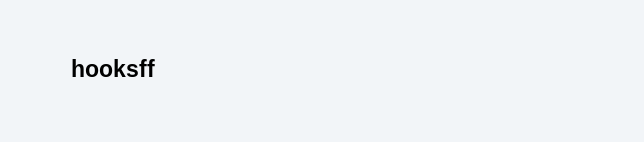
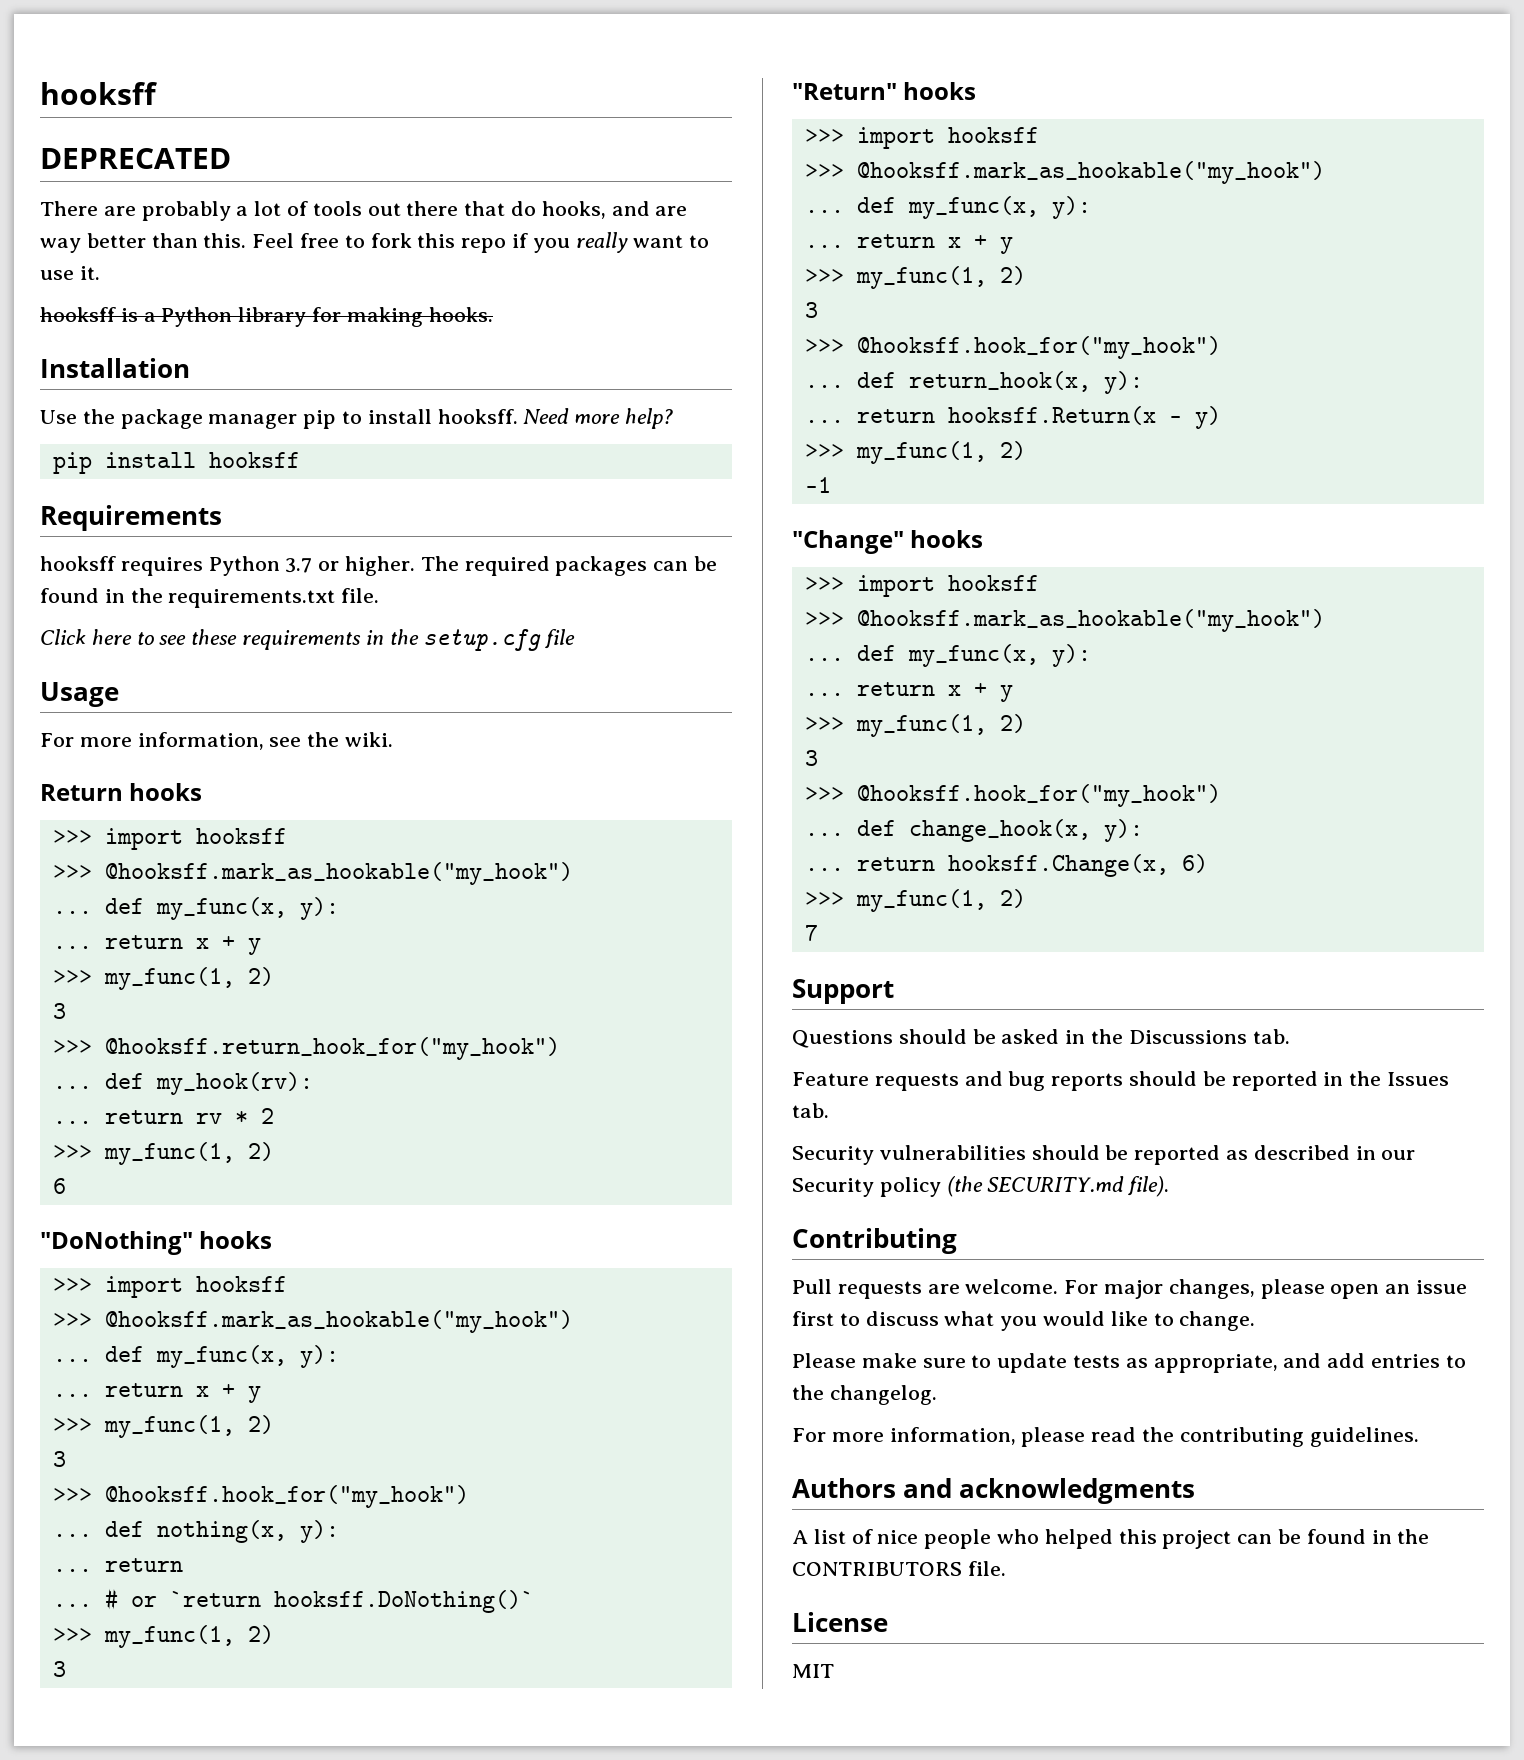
[71,59,155,77] hooksff -> [40,82,157,105] [40,148,231,169] [40,201,688,221] [40,232,710,253] [40,266,100,280] [40,307,493,327] [40,358,190,378] [40,408,674,429] [52,452,300,474] [40,505,222,531] [40,556,718,576] [40,588,380,608] [40,629,576,651] [40,682,119,707] [40,732,394,750] [40,783,203,801] [52,828,287,850] [52,862,573,885] [52,897,339,920] [52,935,261,955] [52,967,274,990] [52,1003,66,1019] [52,1037,560,1060] [52,1072,313,1095] [52,1108,274,1124] [52,1142,274,1165] [52,1178,66,1194] [40,1231,273,1255] [52,1276,287,1298] [52,1310,573,1333] [52,1345,339,1368] [52,1383,261,1403] [52,1415,274,1438] [52,1451,66,1467] [52,1485,469,1508] [52,1520,339,1543] [52,1558,183,1572] [52,1588,534,1613] [52,1625,274,1648] [52,1661,66,1677] [792,82,977,100] [804,127,1039,149] [804,161,1325,184] [804,196,1091,219] [804,234,1013,254] [804,266,1026,289] [804,302,818,318] [804,336,1221,359] [804,371,1143,394] [804,406,1221,429] [804,441,1026,464] [804,477,831,493] [792,530,984,554] [804,575,1039,597] [804,609,1325,632] [804,644,1091,667] [804,682,1013,702] [804,714,1026,737] [804,750,818,766] [804,784,1221,807] [804,819,1143,842] [804,854,1208,877] [804,889,1026,912] [804,925,818,941] [792,979,894,1004] [792,1029,1290,1048] [792,1071,1450,1091] [792,1103,829,1118] [792,1145,1416,1165] [792,1176,1170,1197] [792,1228,957,1254] [792,1279,1468,1299] [792,1311,1256,1331] [792,1353,1466,1373] [792,1385,937,1405] [792,1427,1419,1447] [792,1478,1196,1504] [792,1529,1430,1549] [792,1561,1006,1576] [792,1612,888,1632] [792,1664,834,1678] hooksff // DEPRECATED // There are probably a lot of tools out there that do hooks, and are way better than this. Feel free to fork this repo if you really want to use it. // hooksff is a Python library for making hooks. // Installation // Use the package manager pip to install hooksff. Need more help? // pip install hooksff // Requirements // hooksff requires Python 3.7 or higher. The required packages can be found in the requirements.txt file. // Click here to see these requirements in the setup.cfg file // Usage // For more information, see the wiki. // Return hooks // >>> import hooksff // >>> @hooksff.mark_as_hookable("my_hook") // ... def my_func(x, y): // ... return x + y // >>> my_func(1, 2) // 3 // >>> @hooksff.return_hook_for("my_hook") // ... def my_hook(rv): // ... return rv * 2 // >>> my_func(1, 2) // 6 // "DoNothing" hooks // >>> import hooksff // >>> @hooksff.mark_as_hookable("my_hook") // ... def my_func(x, y): // ... return x + y // >>> my_func(1, 2) // 3 // >>> @hooksff.hook_for("my_hook") // ... def nothing(x, y): // ... return // ... # or `return hooksff.DoNothing()` // >>> my_func(1, 2) // 3 // "Return" hooks // >>> import hooksff // >>> @hooksff.mark_as_hookable("my_hook") // ... def my_func(x, y): // ... return x + y // >>> my_func(1, 2) // 3 // >>> @hooksff.hook_for("my_hook") // ... def return_hook(x, y): // ... return hooksff.Return(x - y) // >>> my_func(1, 2) // -1 // "Change" hooks // >>> import hooksff // >>> @hooksff.mark_as_hookable("my_hook") // ... def my_func(x, y): // ... return x + y // >>> my_func(1, 2) // 3 // >>> @hooksff.hook_for("my_hook") // ... def change_hook(x, y): // ... return hooksff.Change(x, 6) // >>> my_func(1, 2) // 7 // Support // Questions should be asked in the Discussions tab. // Feature requests and bug reports should be reported in the Issues tab. // Security vulnerabilities should be reported as described in our Security policy (the SECURITY.md file). // Contributing // Pull requests are welcome. For major changes, please open an issue first to discuss what you would like to change. // Please make sure to update tests as appropriate, and add entries to the changelog. // For more information, please read the contributing guidelines. // Authors and acknowledgments // A list of nice people who helped this project can be found in the CONTRIBUTORS file. // License // MIT

